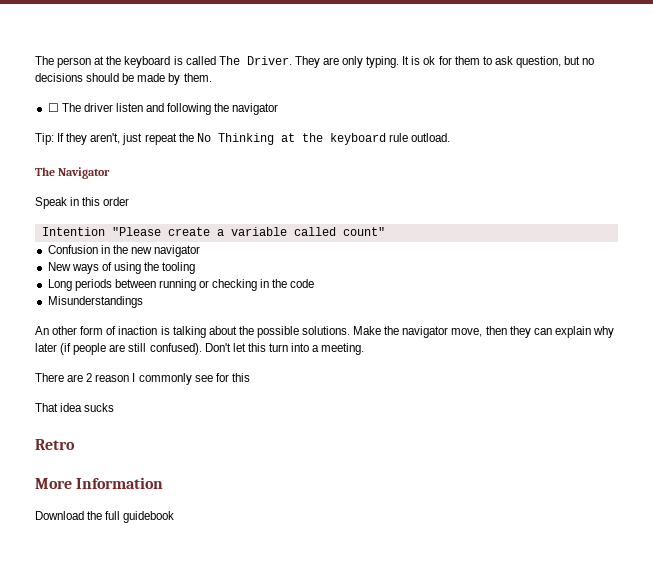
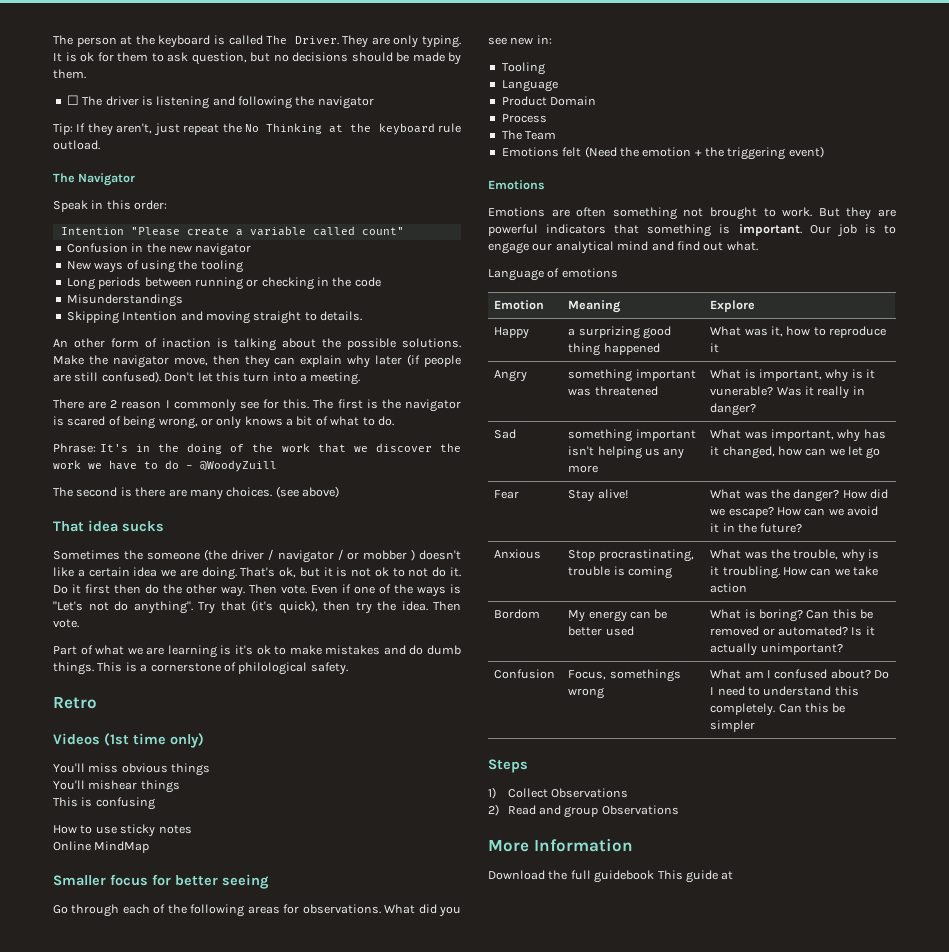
[115,103,143,112] listen -> [141,96,210,109] is listening
[103,197,130,206] order -> [134,200,168,210] order:
(143, 302) none -> [66,311,362,324] // Skipping Intention and moving straight to details.
[231,373,250,382] [35,403,115,412] [35,439,75,450] this // That idea sucks // Retro -> [283,399,461,412] [53,416,394,429] [53,443,462,454] [53,460,277,472] [53,486,339,500] [53,520,164,532] [53,549,461,563] [53,567,461,580] [53,584,461,597] [53,600,461,614] [53,619,79,628] [53,645,461,658] [53,662,348,675] [53,696,97,709] [53,733,204,748] [53,763,211,776] [53,780,180,793] [53,797,155,810] [53,824,192,837] [53,841,150,853] [53,874,269,889] [53,904,461,917] [488,35,552,45] [501,62,545,75] [501,80,558,92] [501,96,597,106] [501,114,547,123] [501,130,557,140] [501,146,824,160] [488,180,545,190] [488,207,897,220] [488,224,896,237] [488,241,758,254] [488,268,618,281] [494,300,545,310] [568,300,622,313] [710,300,756,312] [494,327,530,339] [568,326,671,339] [568,343,660,356] [710,326,887,338] [710,343,720,353] [494,370,528,382] [568,369,696,382] [568,386,658,396] [710,369,876,382] [710,386,865,399] [710,403,757,416] [494,429,517,439] [568,429,696,442] [568,446,685,459] [568,465,599,473] [710,429,886,442] [710,446,881,459] [494,490,520,499] [568,489,628,502] [710,489,889,502] [710,506,879,518] [710,523,803,533] [494,549,542,559] [568,549,694,562] [568,566,672,579] [710,549,880,562] [710,566,879,579] [710,583,748,593] [494,609,541,619] [568,609,668,622] [568,626,634,636] [710,609,874,622] [710,626,875,636] [710,643,843,656] [494,669,556,679] [568,669,681,682] [568,687,605,699] [710,669,890,679] [710,686,859,696] [710,703,846,716] [710,720,756,732] [488,759,528,773] [488,787,628,799] [488,804,679,818] this. The first is the navigator is scared of being wrong, or only knows a bit of what to do. // Phrase: It's in the doing of the work that we discover the work we have to do - @WoodyZuill // The second is there are many choices. (see above) // That idea sucks // Sometimes the someone (the driver / navigator / or mobber ) doesn't like a certain idea we are doing. That's ok, but it is not ok to not do it. Do it first then do the other way. Then vote. Even if one of the ways is "Let's not do anything". Try that (it's quick), then try the idea. Then vote. // Part of what we are learning is it's ok to make mistakes and do dumb things. This is a cornerstone of philological safety. // Retro // Videos (1st time only) // You'll miss obvious things // You'll mishear things // This is confusing // How to use sticky notes // Online MindMap // Smaller focus for better seeing // Go through each of the following areas for observations. What did you see new in: // Tooling // Language // Product Domain // Process // The Team // Emotions felt (Need the emotion + the triggering event) // Emotions // Emotions are often something not brought to work. But they are powerful indicators that something is important. Our job is to engage our analytical mind and find out what. // Language of emotions // Emotion | Meaning | Explore // Happy | a surprizing good thing happened | What was it, how to reproduce it // Angry | something important was threatened | What is important, why is it vunerable? Was it really in danger? // Sad | something important isn't helping us any more | What was important, why has it changed, how can we let go // Fear | Stay alive! | What was the danger? How did we escape? How can we avoid it in the future? // Anxious | Stop procrastinating, trouble is coming | What was the trouble, why is it troubling. How can we take action // Bordom | My energy can be better used | What is boring? Can this be removed or automated? Is it actually unimportant? // Confusion | Focus, somethings wrong | What am I confused about? Do I need to understand this completely. Can this be simpler // Steps // 1) Collect Observations // 2) Read and group Observations
(175, 517) none -> [657,870,734,883] This guide at

